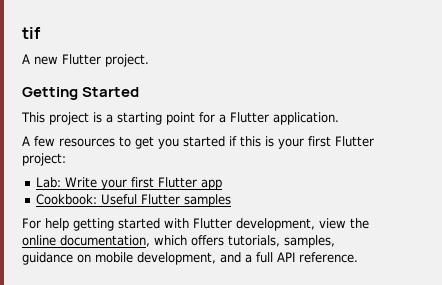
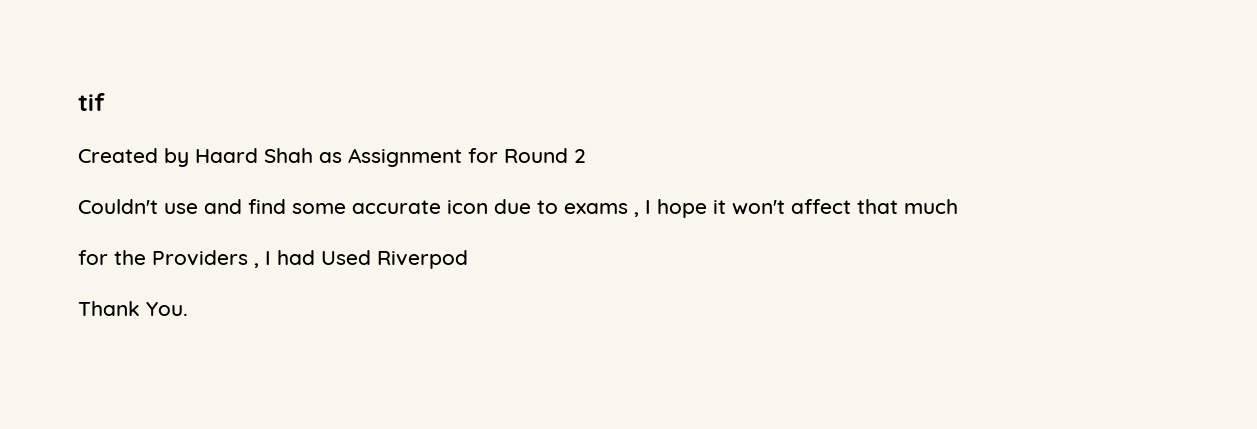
[22,54,149,67] [22,87,140,100] [21,112,339,125] [22,136,374,149] [22,153,66,166] [36,177,223,190] [36,194,232,207] [22,218,369,231] [22,235,335,248] [22,252,358,265] A new Flutter project. // Getting Started // This project is a starting point for a Flutter application. // A few resources to get you started if this is your first Flutter project: // Lab: Write your first Flutter app // Cookbook: Useful Flutter samples // For help getting started with Flutter development, view the online documentation, which offers tutorials, samples, guidance on mobile development, and a full API reference. -> [78,148,586,167] [78,199,958,218] [78,250,468,269] [78,301,188,316] Created by Haard Shah as Assignment for Round 2 // Couldn't use and find some accurate icon due to exams , I hope it won't affect that much // for the Providers , I had Used Riverpod // Thank You.

